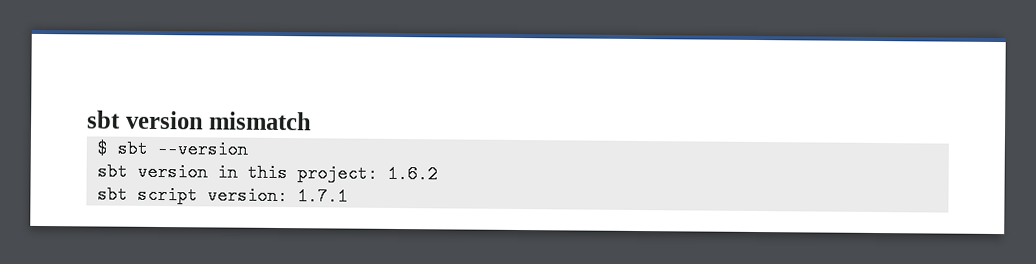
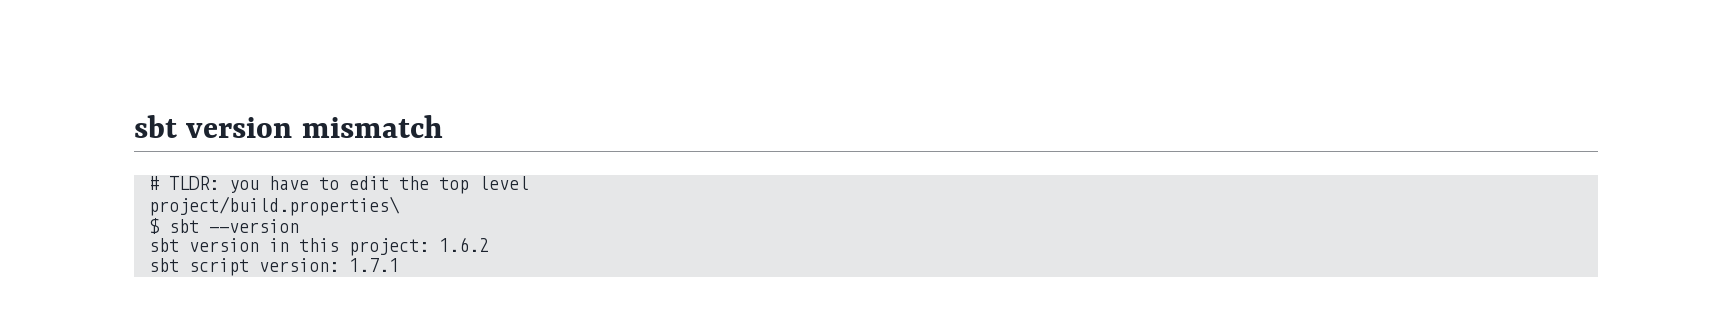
(313, 121) none -> [148,176,529,194] [148,196,400,216] // # TLDR: you have to edit the top level // project/build.properties\

